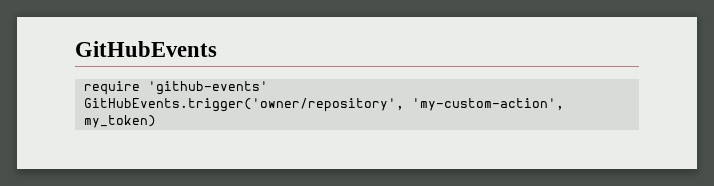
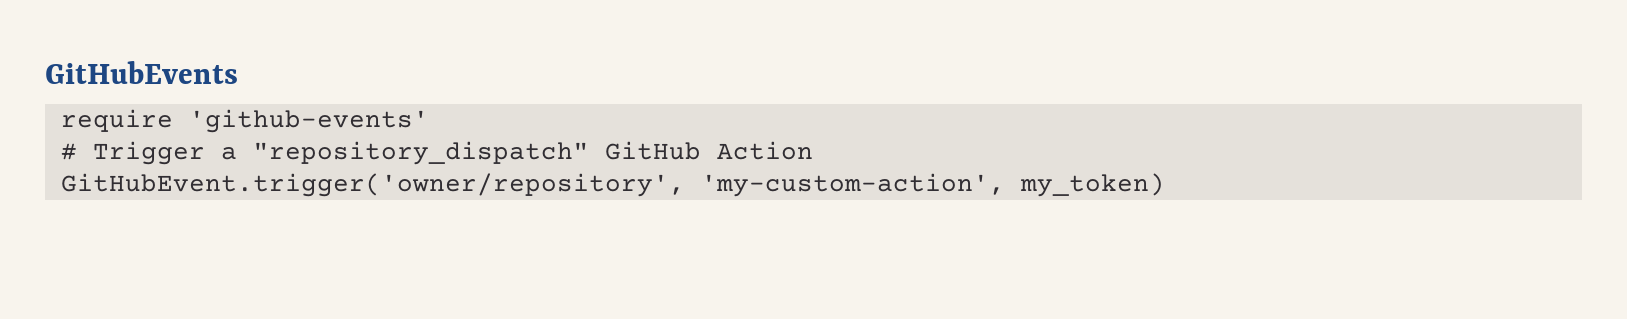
[83,98,404,112] GitHubEvents.trigger('owner/repository', -> [60,141,813,165] [60,173,685,197] # Trigger a "repository_dispatch" GitHub Action // GitHubEvent.trigger('owner/repository',

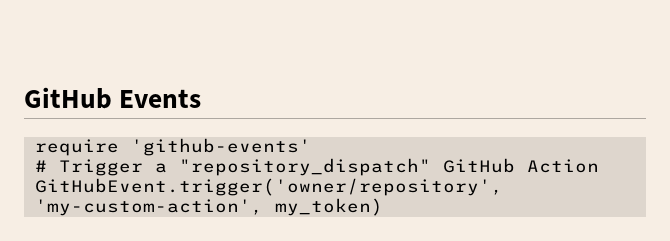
[45,61,238,84] GitHubEvents -> [24,87,202,109] GitHub Events

